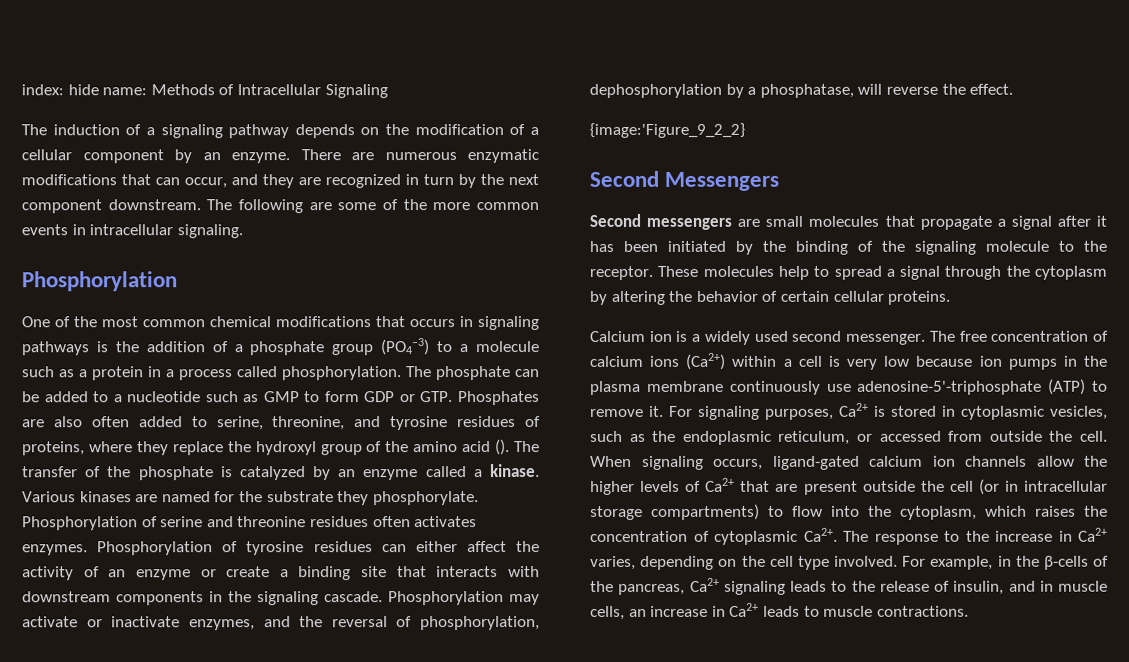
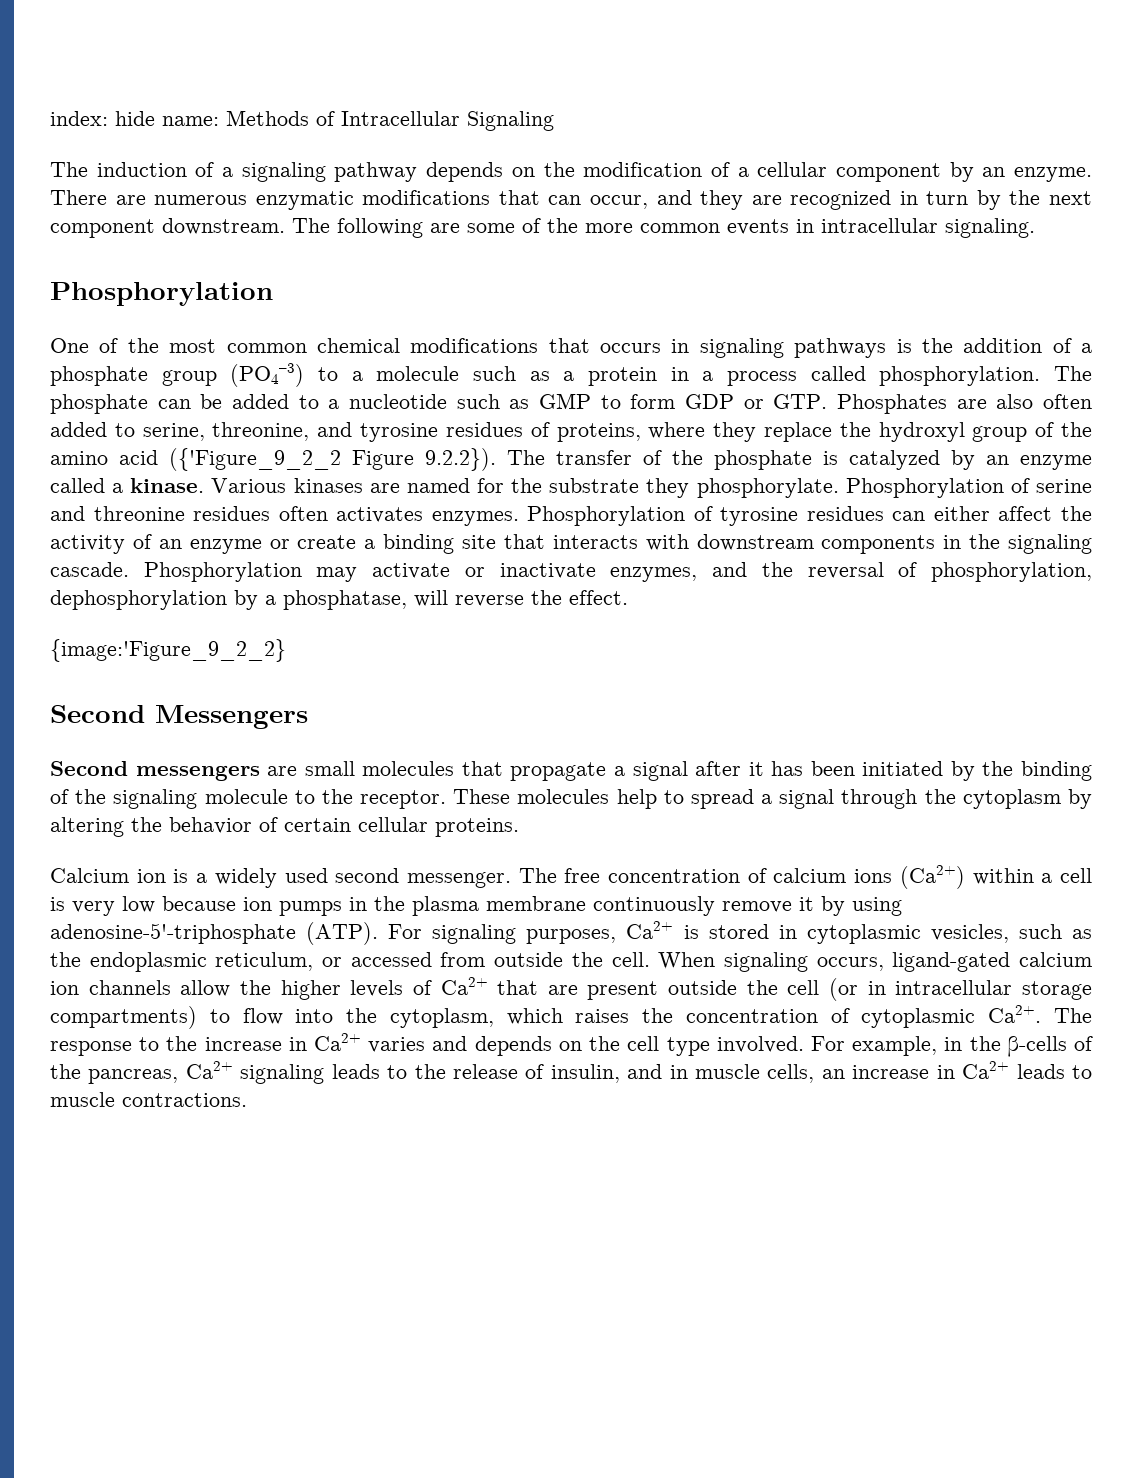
[495,439,511,456] (). -> [169,448,496,471] ({'Figure_9_2_2 Figure 9.2.2}).
[826,378,1108,395] [590,405,664,417] use adenosine-5'-triphosphate (ATP) to remove it. -> [722,896,902,916] [50,922,379,945] remove it by using adenosine-5'-triphosphate (ATP).
[590,555,715,570] varies, depending -> [368,1036,552,1056] varies and depends

